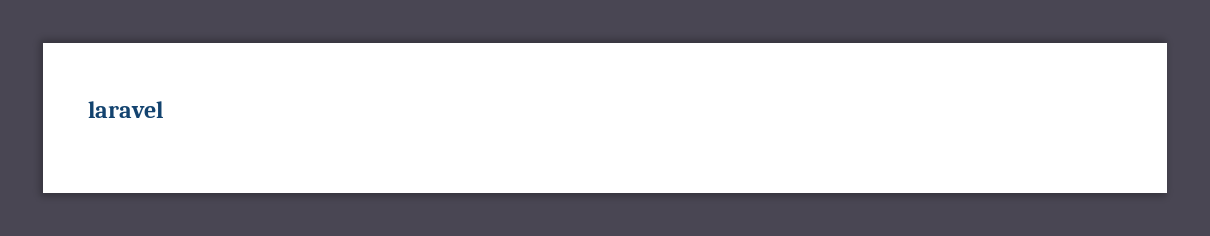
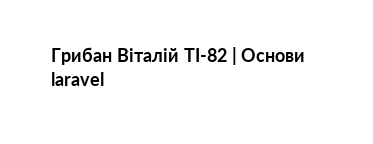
(88, 109) none -> [51,47,306,65] Грибан Віталій ТІ-82 | Основи

